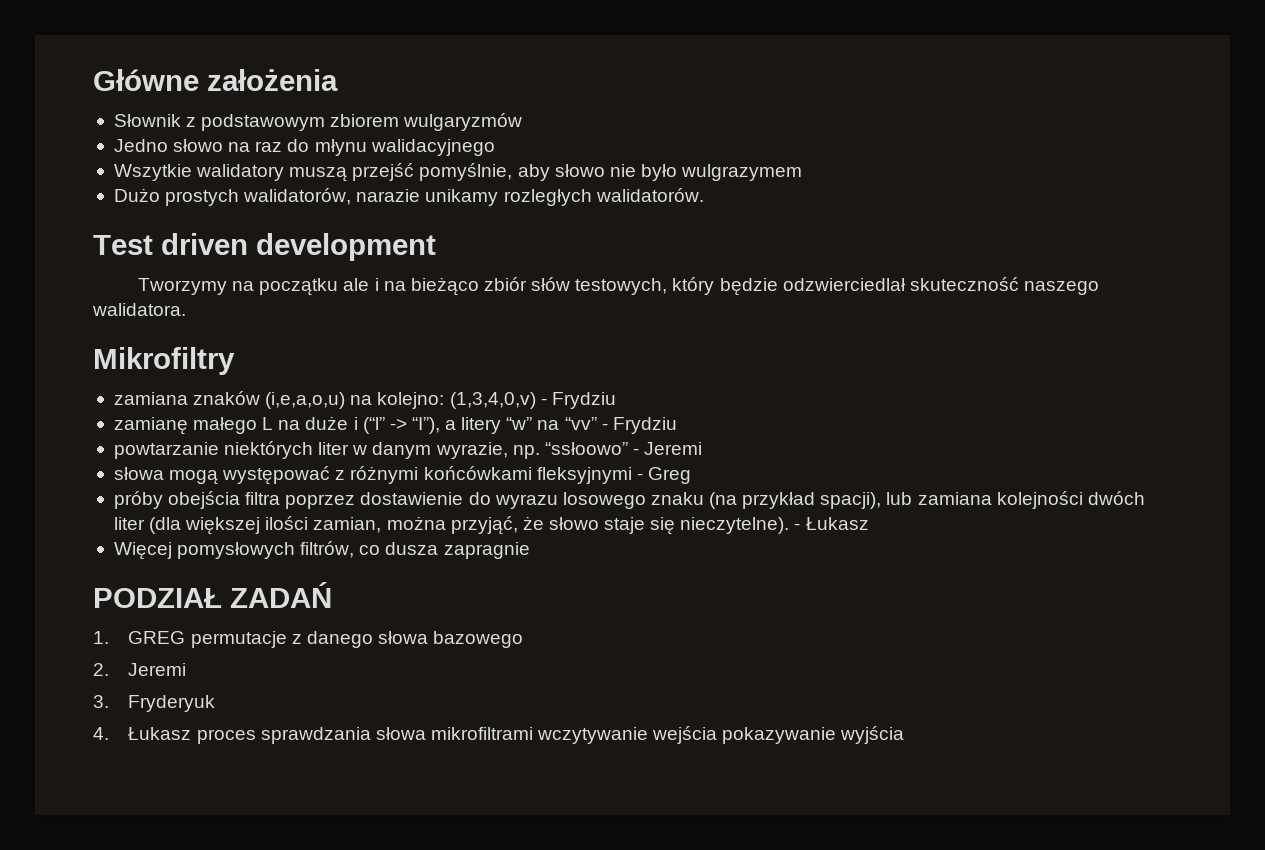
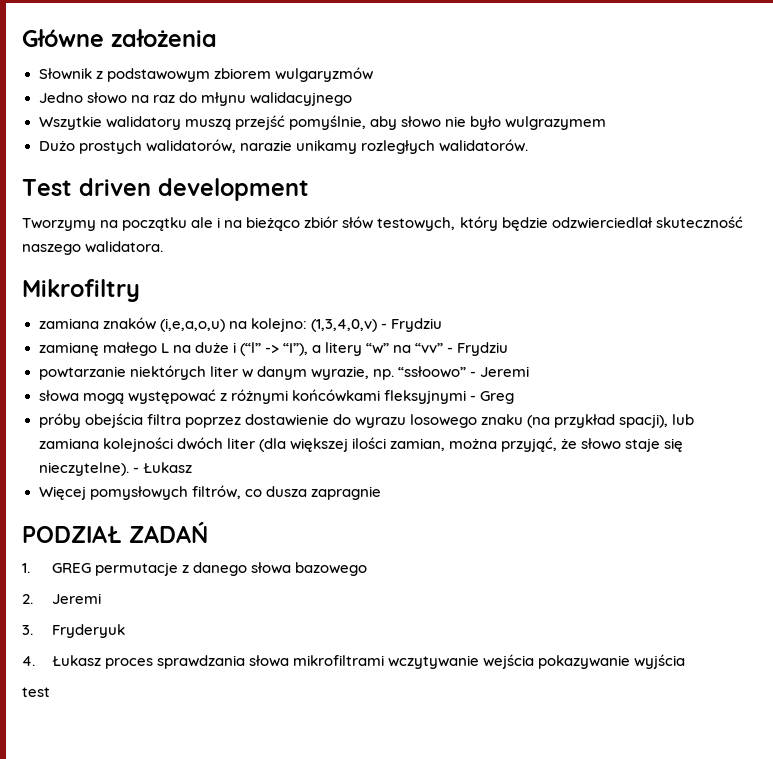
(905, 735) none -> [22,687,50,697] // test

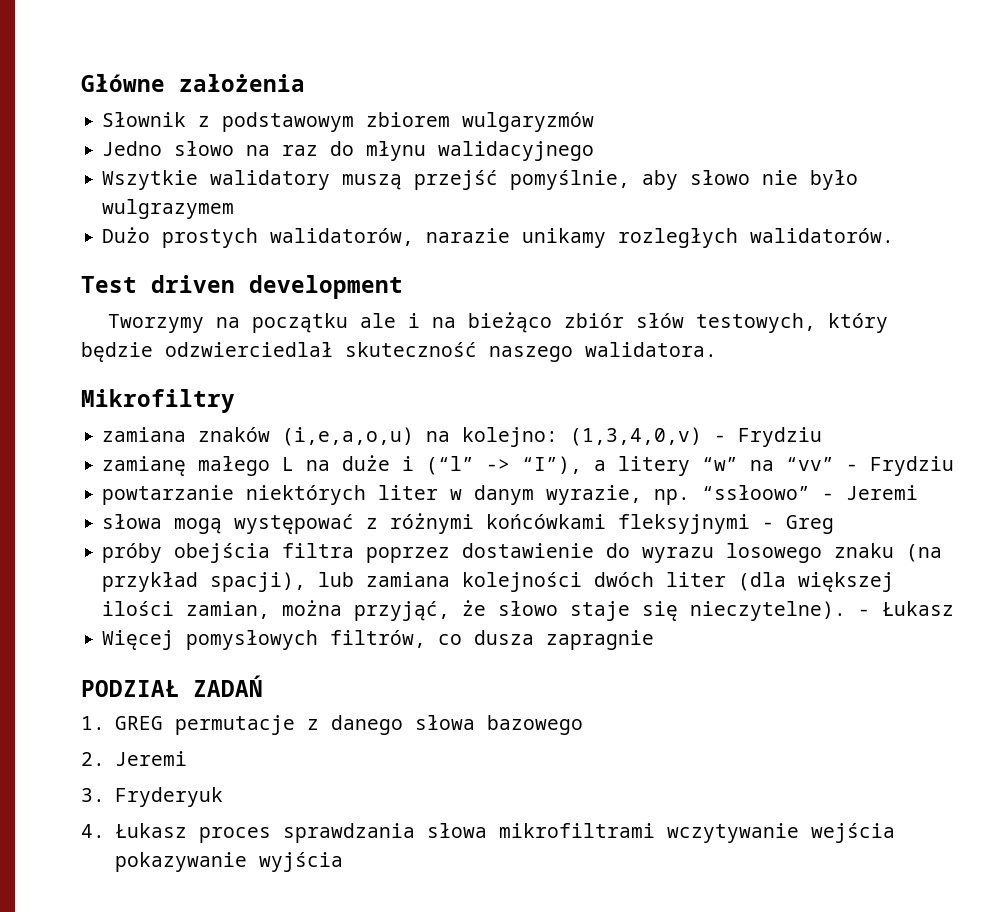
[22,687,50,697] // test -> (344, 862) none

